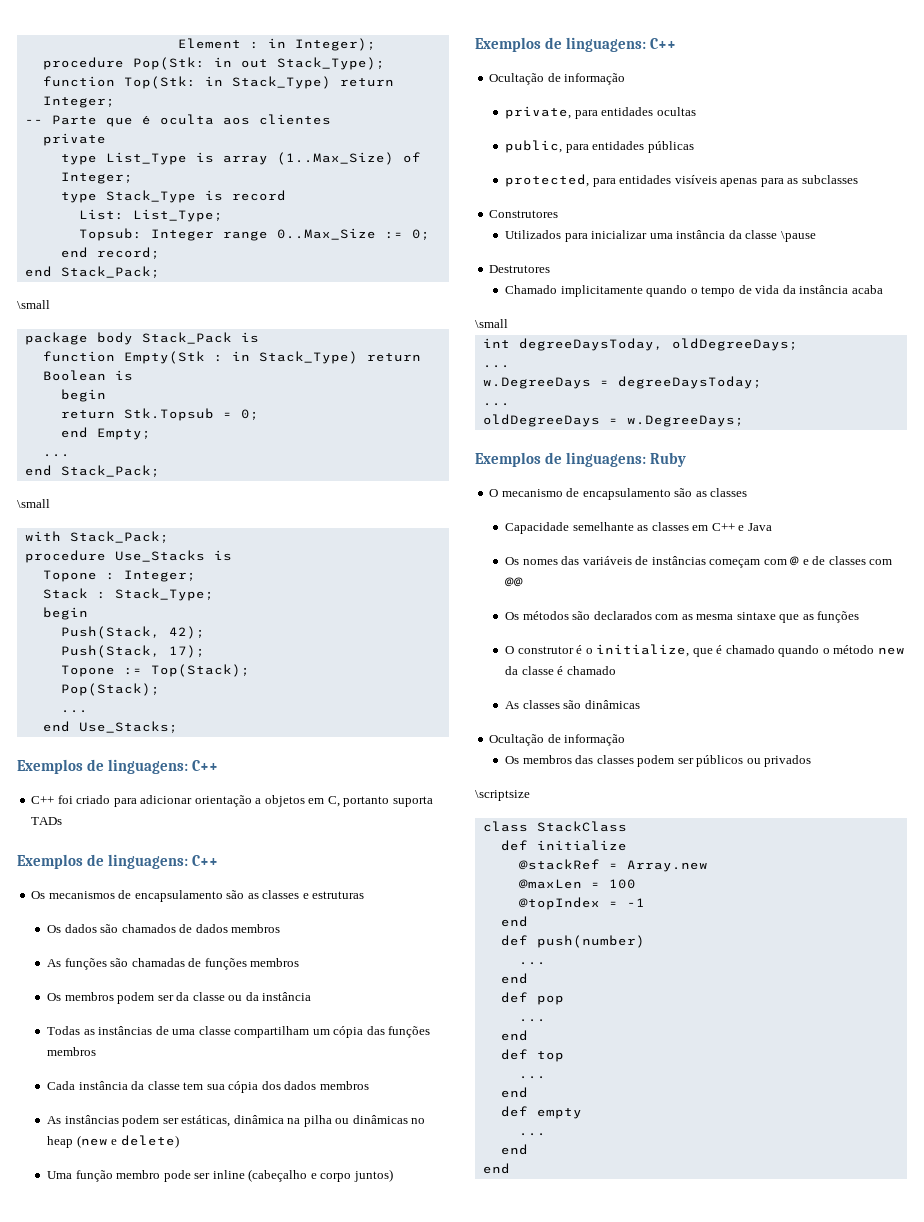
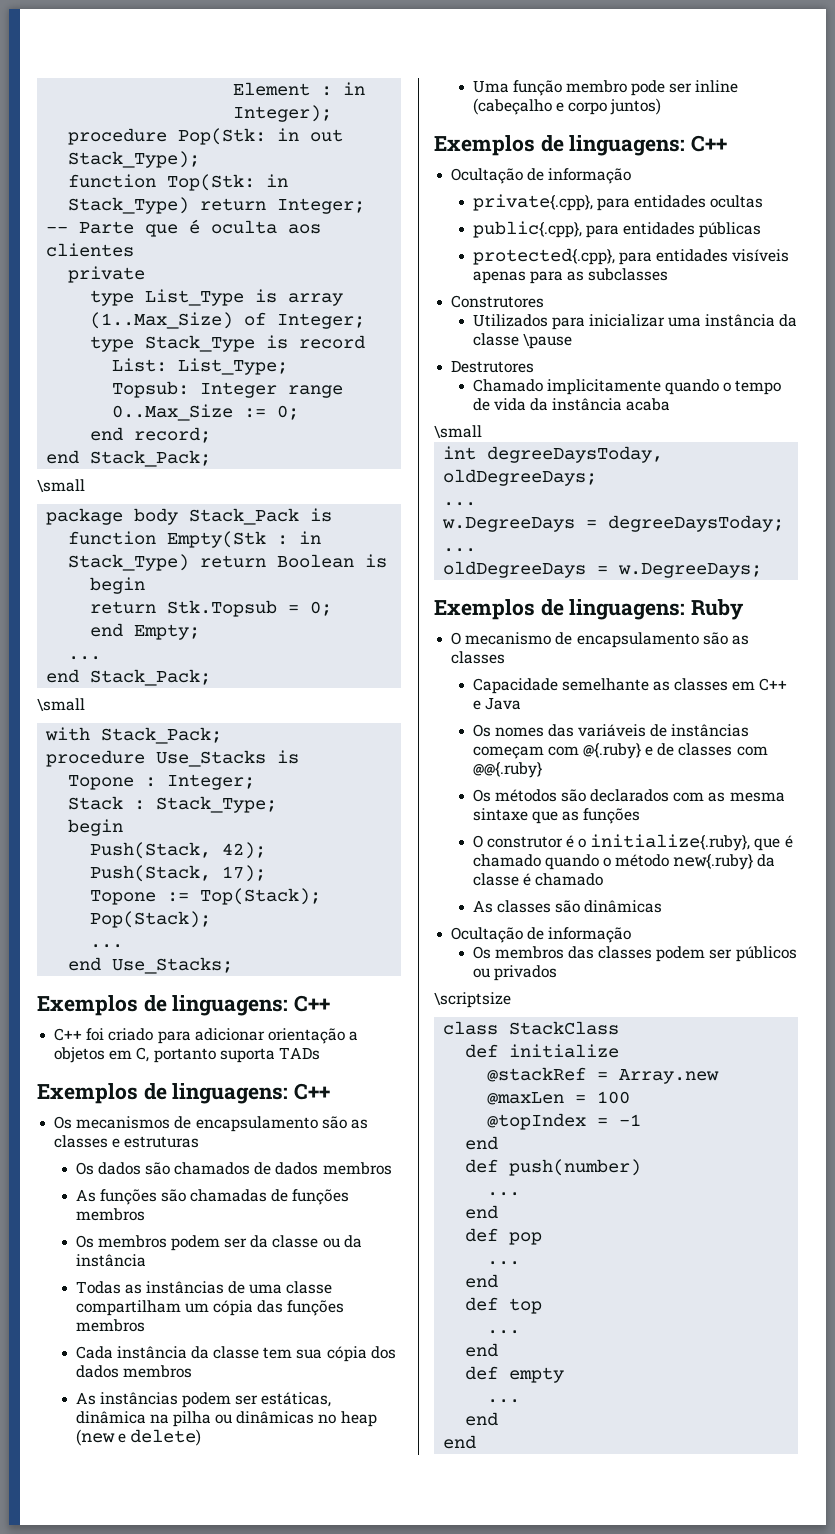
[505,106,572,119] private, -> [472,194,593,211] private{.cpp},
[505,140,563,153] public, -> [472,221,582,238] public{.cpp},
[505,174,590,187] protected, -> [472,248,615,265] protected{.cpp},
[790,556,800,566] @ -> [582,742,641,759] @{.ruby}
[505,577,524,587] @@ -> [472,761,542,778] @@{.ruby}
[596,644,690,657] initialize, -> [590,834,751,851] initialize{.ruby},
[877,647,905,655] new -> [673,853,754,870] new{.ruby}

